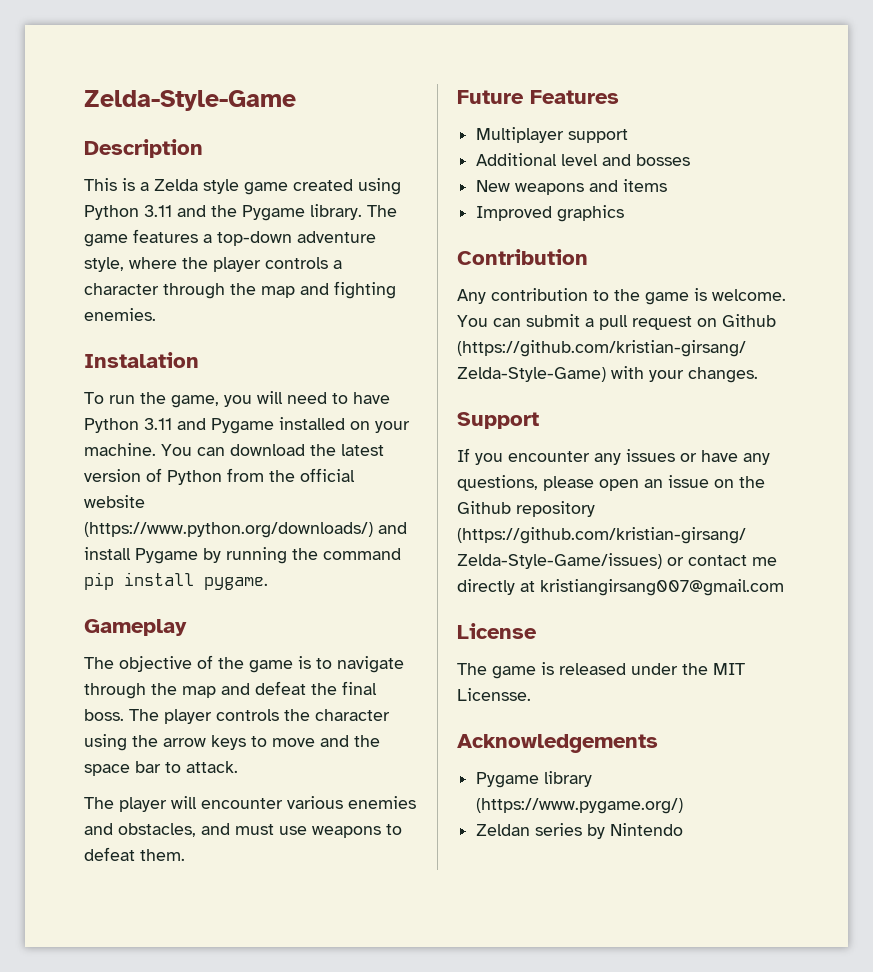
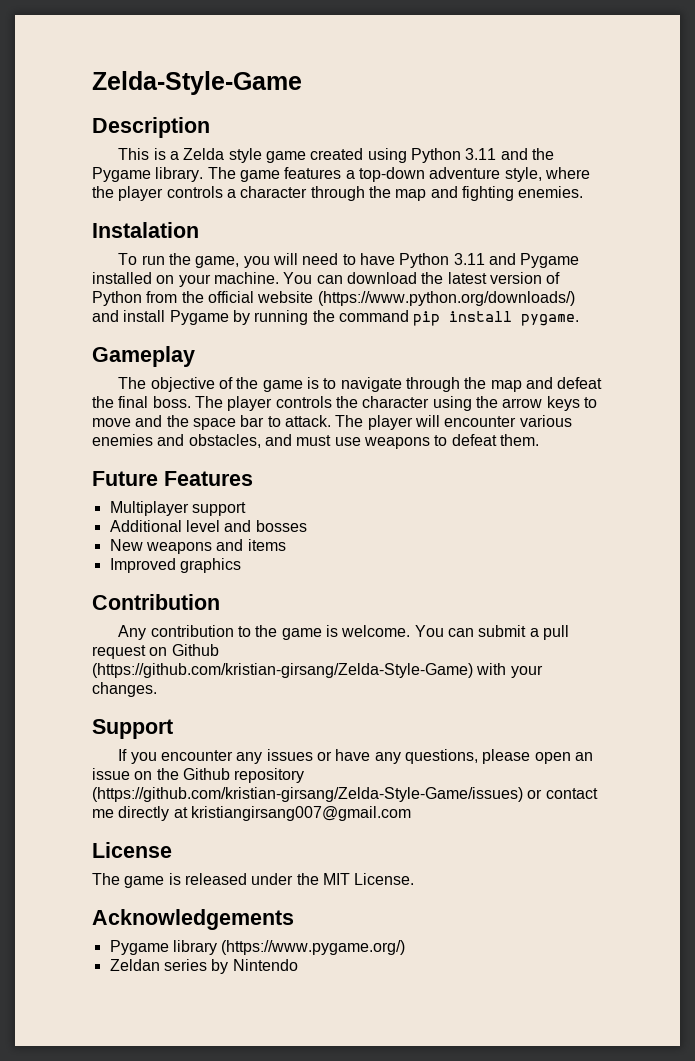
(238, 767) // -> (331, 421) none
[457,688,531,701] Licensse. -> [354,873,415,885] License.

